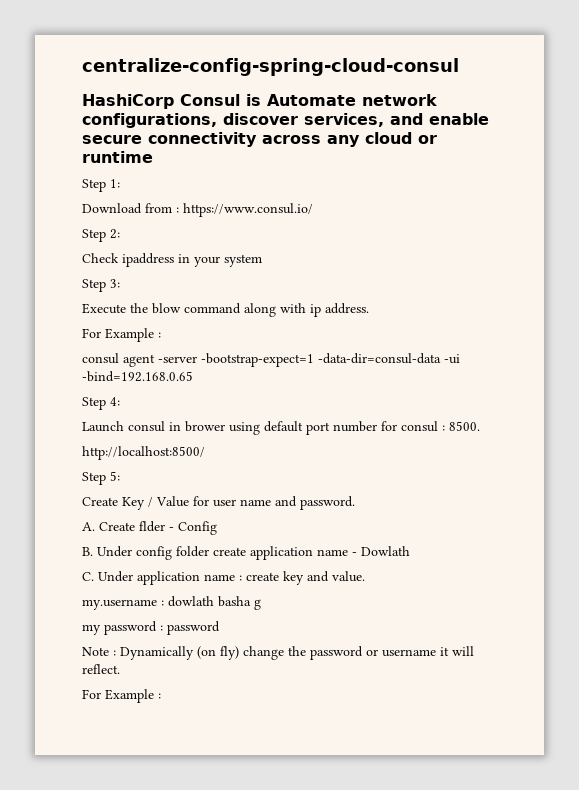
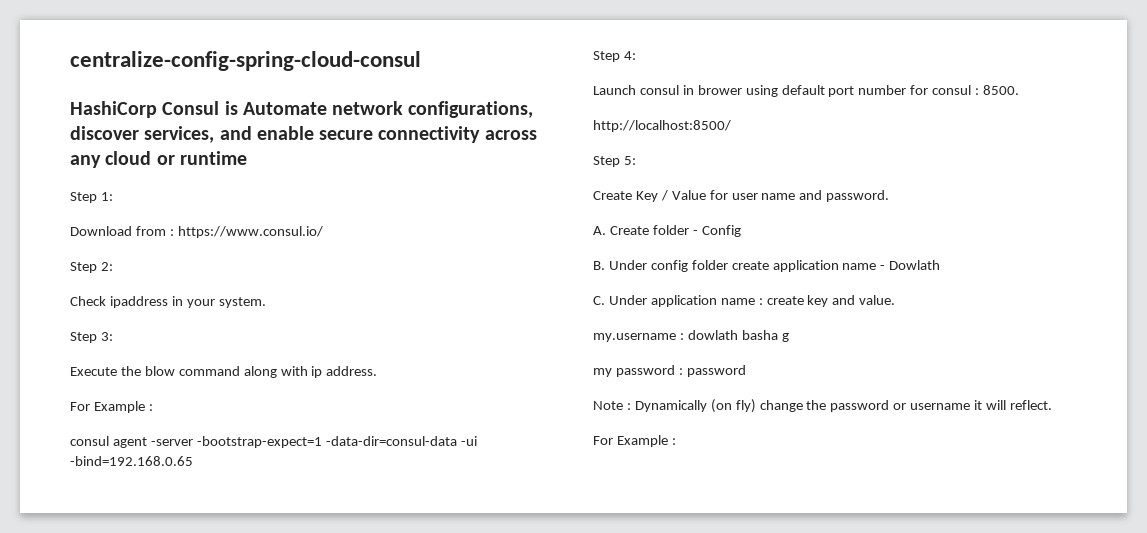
[224,254,262,267] system -> [218,297,266,308] system.
[139,521,165,532] flder -> [652,225,689,235] folder

